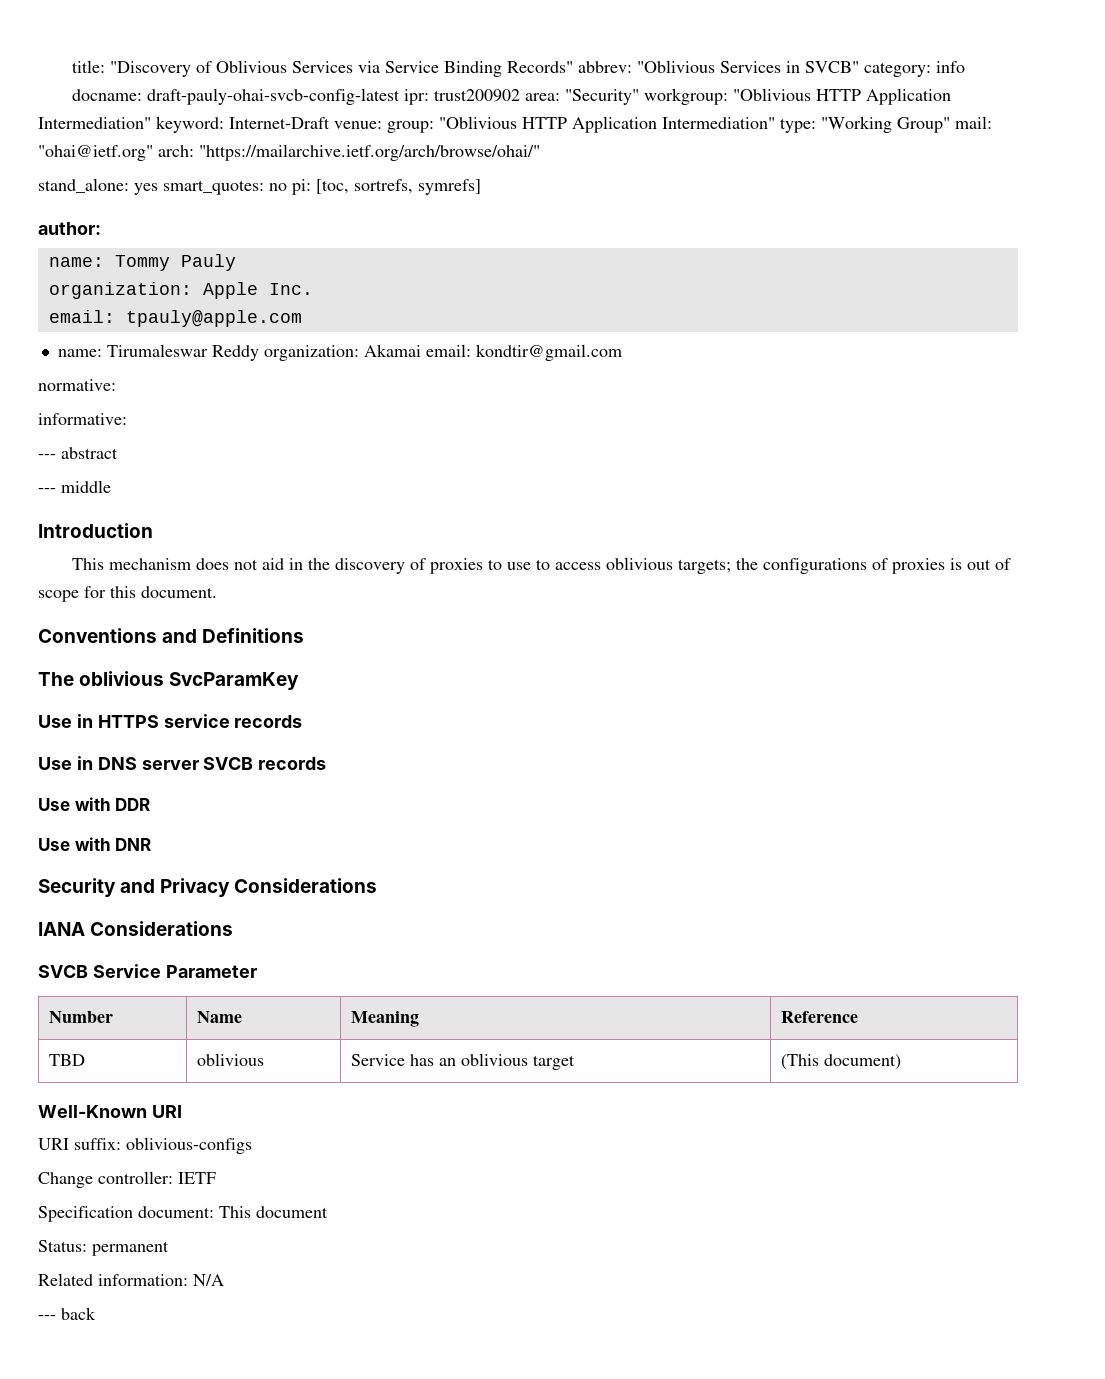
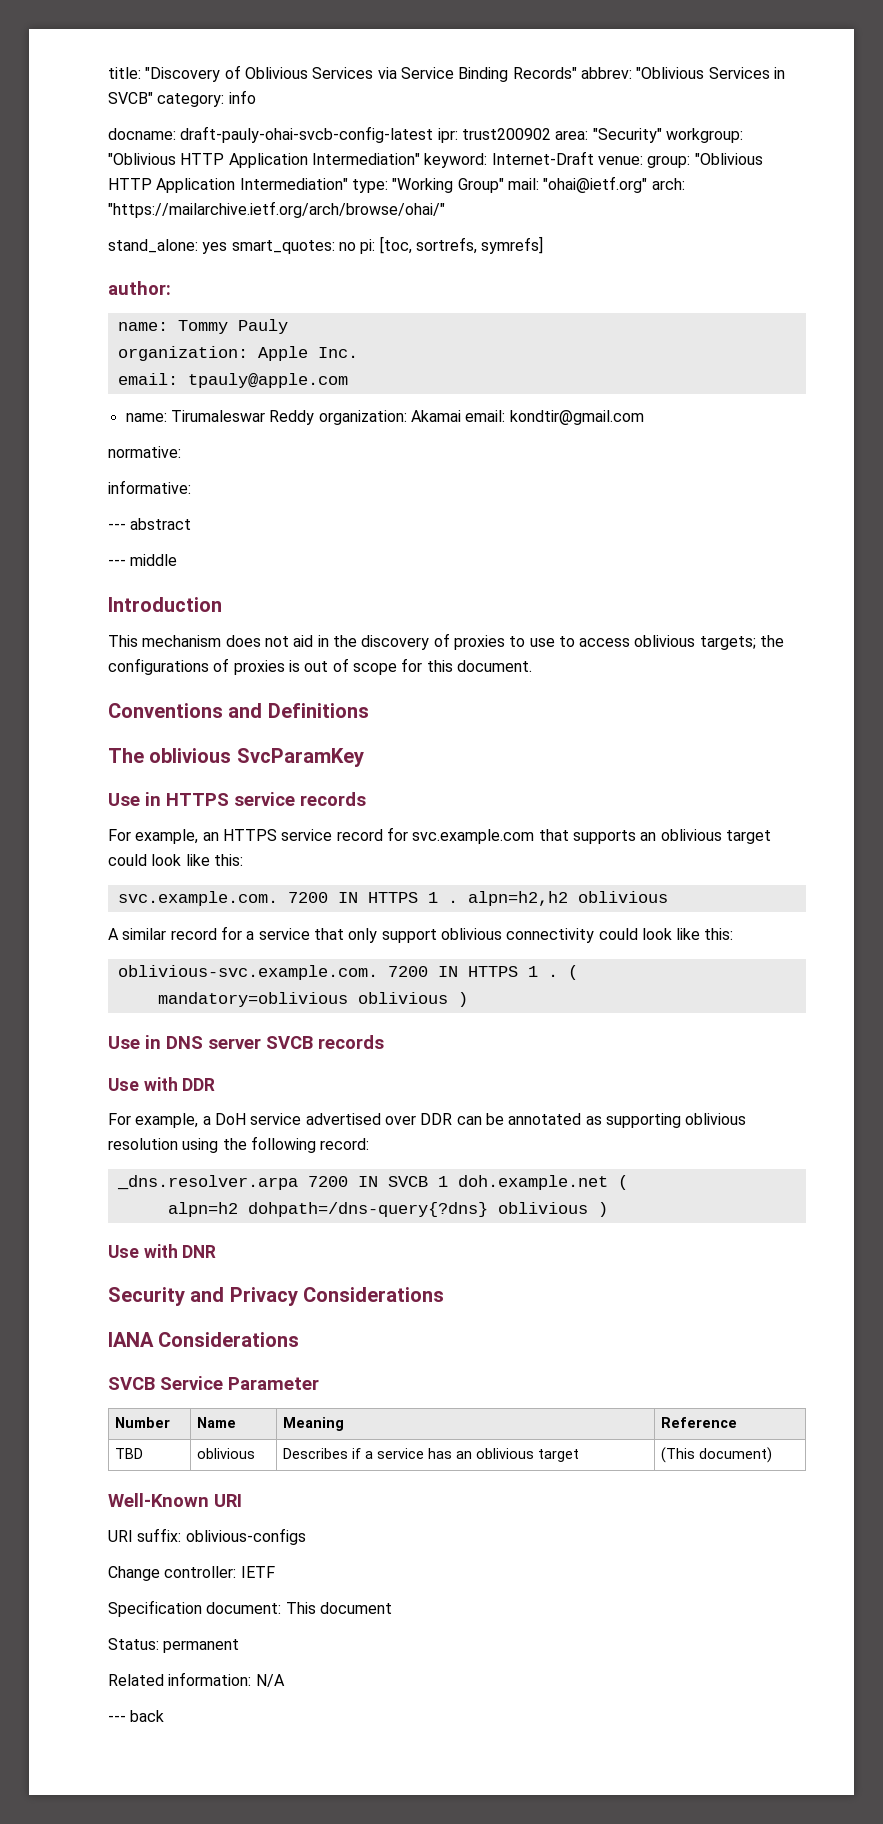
(303, 721) none -> [108,827,771,844] [108,854,243,866] [117,891,668,906] [108,926,734,943] [117,965,578,980] [157,992,468,1007] // For example, an HTTPS service record for svc.example.com that supports an oblivious target could look like this: // svc.example.com. 7200 IN HTTPS 1 . alpn=h2,h2 oblivious // A similar record for a service that only support oblivious connectivity could look like this: // oblivious-svc.example.com. 7200 IN HTTPS 1 . ( // mandatory=oblivious oblivious )
(151, 804) none -> [108,1113,747,1128] [108,1136,370,1153] [116,1175,628,1190] [167,1202,608,1217] // For example, a DoH service advertised over DDR can be annotated as supporting oblivious resolution using the following record: // _dns.resolver.arpa 7200 IN SVCB 1 doh.example.net ( // alpn=h2 dohpath=/dns-query{?dns} oblivious )
[351,1054,406,1066] Service -> [282,1448,424,1459] Describes if a service

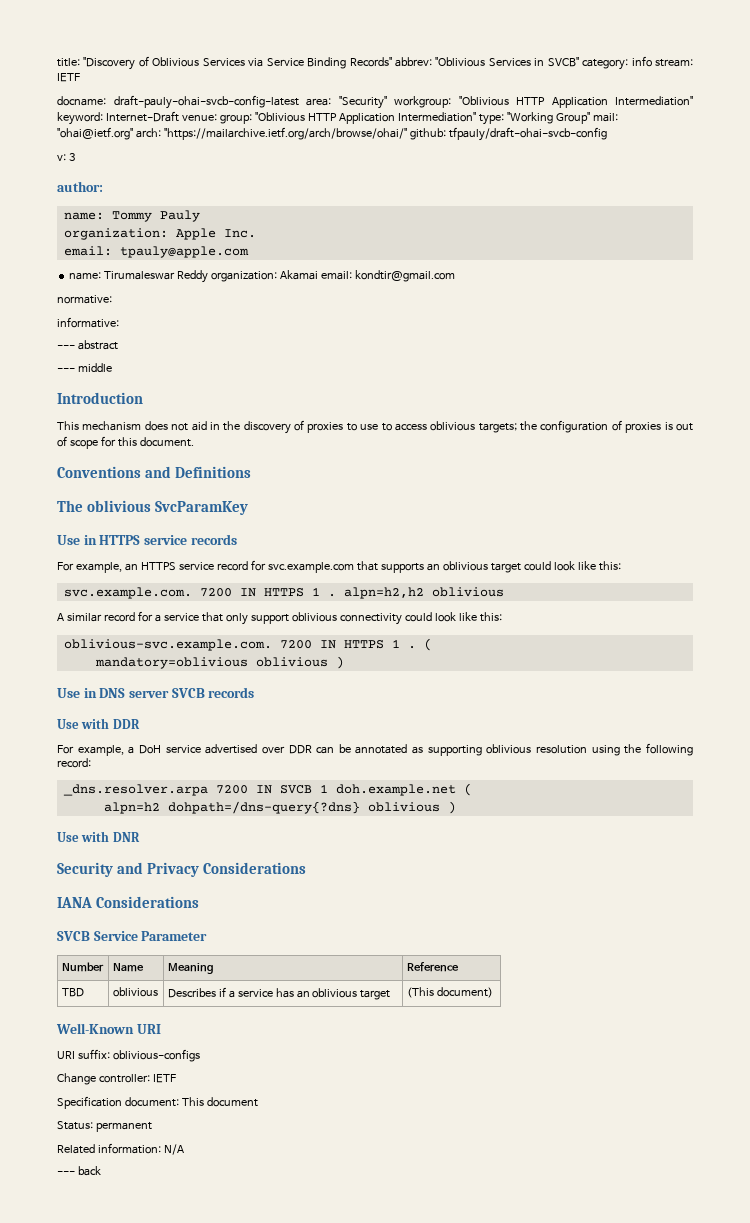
(256, 97) none -> [655,59,693,67] [57,73,80,82] stream: IETF
[437,128,551,143] ipr: trust200902 -> (299, 102) none
[108,236,544,254] // stand_alone: yes smart_quotes: no pi: [toc, sortrefs, symrefs] -> [409,127,607,141] [57,153,75,161] github: tfpauly/draft-ohai-svcb-config // v: 3
[108,658,209,675] configurations -> [540,420,609,433] configuration

